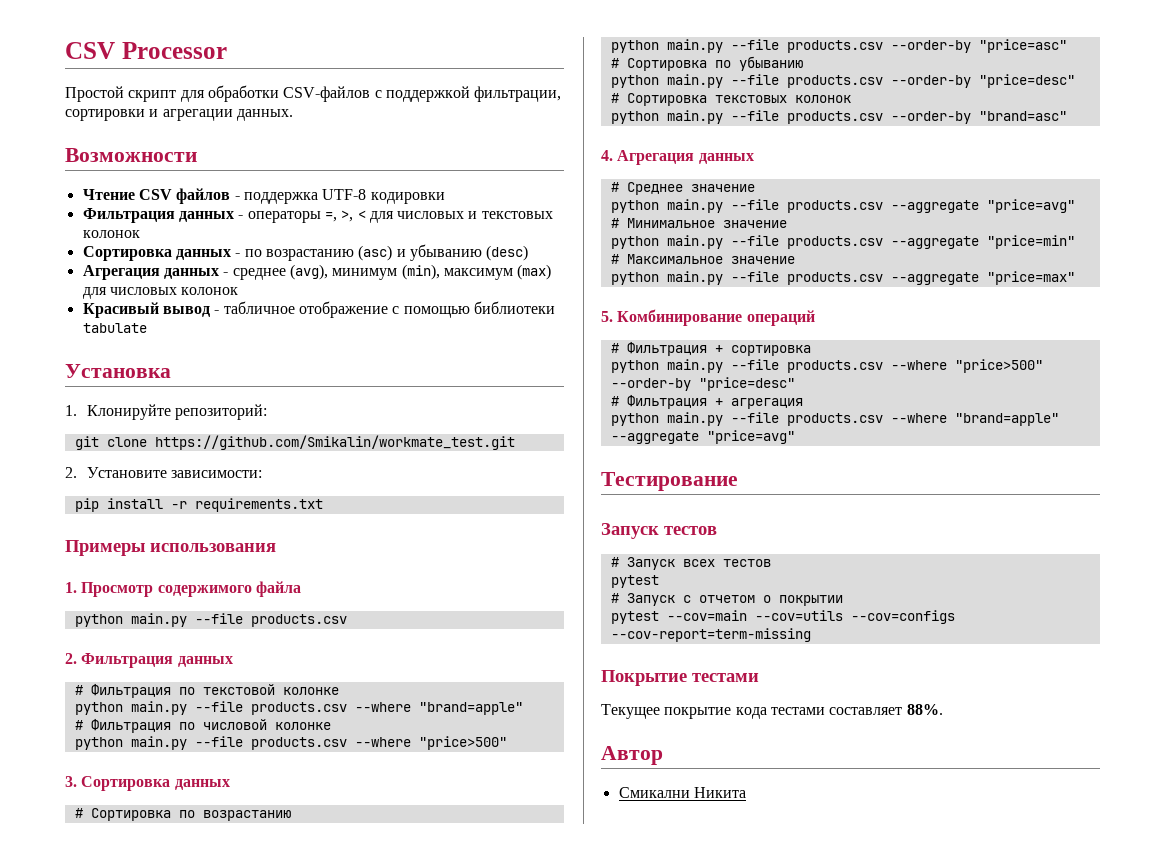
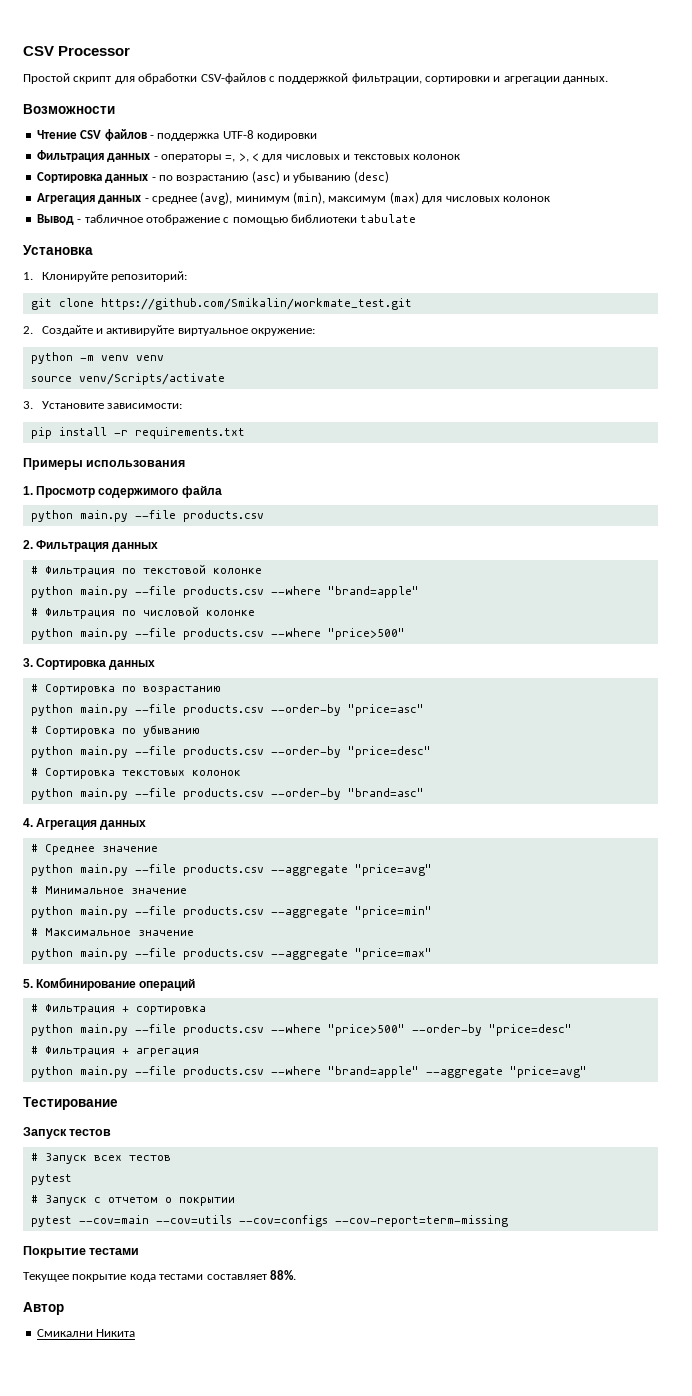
[82,302,210,318] Красивый вывод -> [36,214,74,225] Вывод
(77, 472) none -> [41,325,316,336] [30,352,164,364] [30,373,225,385] [23,401,33,409] Создайте и активируйте виртуальное окружение: // python -m venv venv // source venv/Scripts/activate // 3.

